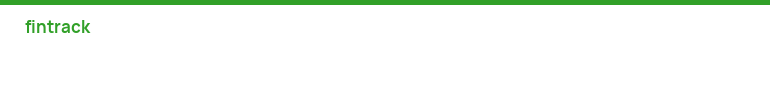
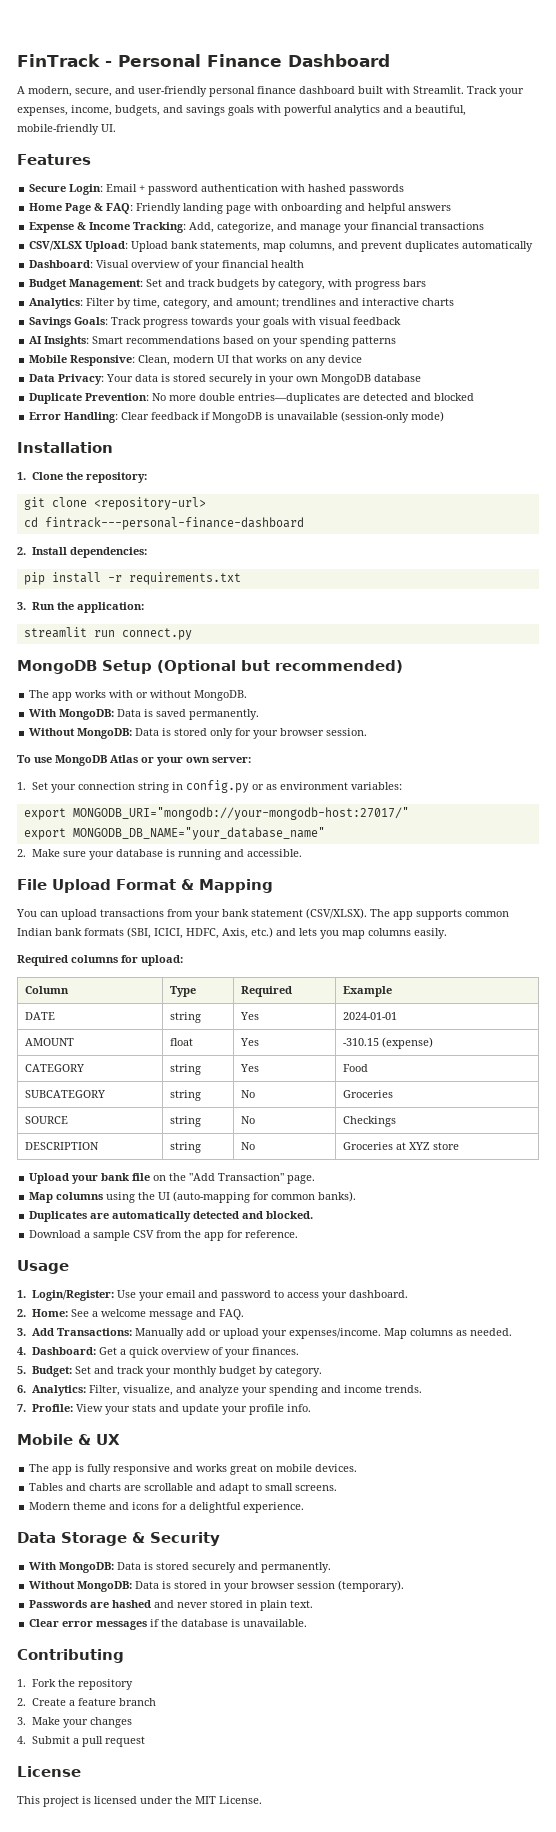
[25,20,91,33] fintrack -> [17,54,390,67] [17,86,524,97] [17,105,466,116] [17,124,116,135] [17,154,91,165] [29,184,405,195] [29,203,452,214] [29,222,485,233] [29,241,534,252] [29,260,305,271] [29,279,427,290] [29,298,455,309] [29,317,402,328] [29,336,397,347] [29,355,363,366] [29,374,422,385] [29,393,475,404] [29,411,445,423] [17,442,113,453] [17,472,148,483] [23,497,206,510] [23,517,304,530] [17,547,148,558] [23,572,241,585] [17,602,145,613] [23,627,192,640] [17,660,403,674] [29,690,248,701] [29,709,260,720] [29,728,368,739] [17,755,251,766] [17,780,403,793] [23,807,409,820] [23,827,325,840] [17,849,303,860] [17,879,273,893] [16,908,509,920] [17,927,447,939] [17,955,183,966] [24,986,69,994] [169,986,196,997] [240,986,292,997] [342,986,392,997] [24,1012,55,1020] [169,1012,201,1023] [239,1012,259,1020] [342,1012,397,1020] [24,1038,74,1046] [169,1038,193,1046] [239,1038,259,1046] [342,1037,433,1049] [24,1064,84,1072] [169,1064,201,1075] [239,1064,259,1072] [342,1064,368,1072] [24,1090,105,1098] [169,1090,201,1101] [240,1090,255,1098] [342,1090,393,1098] [24,1116,68,1124] [169,1116,201,1127] [240,1116,255,1124] [342,1116,396,1127] [24,1142,99,1150] [169,1142,201,1153] [240,1142,255,1150] [342,1142,459,1150] [29,1173,316,1184] [29,1191,357,1203] [29,1211,314,1222] [29,1230,299,1241] [17,1260,69,1274] [17,1290,409,1301] [17,1309,245,1320] [17,1328,513,1339] [17,1347,300,1358] [17,1366,323,1377] [17,1385,423,1396] [17,1404,312,1415] [17,1434,120,1445] [29,1464,358,1475] [29,1483,338,1494] [29,1502,305,1513] [17,1532,220,1546] [29,1562,332,1573] [29,1580,405,1592] [29,1600,314,1611] [29,1619,308,1630] [17,1649,124,1663] [17,1679,134,1690] [17,1698,157,1706] [17,1717,133,1728] [17,1736,146,1747] [17,1766,81,1777] [17,1796,262,1807] FinTrack - Personal Finance Dashboard // A modern, secure, and user-friendly personal finance dashboard built with Streamlit. Track your expenses, income, budgets, and savings goals with powerful analytics and a beautiful, mobile-friendly UI. // Features // Secure Login: Email + password authentication with hashed passwords // Home Page & FAQ: Friendly landing page with onboarding and helpful answers // Expense & Income Tracking: Add, categorize, and manage your financial transactions // CSV/XLSX Upload: Upload bank statements, map columns, and prevent duplicates automatically // Dashboard: Visual overview of your financial health // Budget Management: Set and track budgets by category, with progress bars // Analytics: Filter by time, category, and amount; trendlines and interactive charts // Savings Goals: Track progress towards your goals with visual feedback // AI Insights: Smart recommendations based on your spending patterns // Mobile Responsive: Clean, modern UI that works on any device // Data Privacy: Your data is stored securely in your own MongoDB database // Duplicate Prevention: No more double entries—duplicates are detected and blocked // Error Handling: Clear feedback if MongoDB is unavailable (session-only mode) // Installation // 1. Clone the repository: // git clone <repository-url> // cd fintrack---personal-finance-dashboard // 2. Install dependencies: // pip install -r requirements.txt // 3. Run the application: // streamlit run connect.py // MongoDB Setup (Optional but recommended) // The app works with or without MongoDB. // With MongoDB: Data is saved permanently. // Without MongoDB: Data is stored only for your browser session. // To use MongoDB Atlas or your own server: // 1. Set your connection string in config.py or as environment variables: // export MONGODB_URI="mongodb://your-mongodb-host:27017/" // export MONGODB_DB_NAME="your_database_name" // 2. Make sure your database is running and accessible. // File Upload Format & Mapping // You can upload transactions from your bank statement (CSV/XLSX). The app supports common Indian bank formats (SBI, ICICI, HDFC, Axis, etc.) and lets you map columns easily. // Required columns for upload: // Column | Type | Required | Example // DATE | string | Yes | 2024-01-01 // AMOUNT | float | Yes | -310.15 (expense) // CATEGORY | string | Yes | Food // SUBCATEGORY | string | No | Groceries // SOURCE | string | No | Checkings // DESCRIPTION | string | No | Groceries at XYZ store // Upload your bank file on the "Add Transaction" page. // Map columns using the UI (auto-mapping for common banks). // Duplicates are automatically detected and blocked. // Download a sample CSV from the app for reference. // Usage // 1. Login/Register: Use your email and password to access your dashboard. // 2. Home: See a welcome message and FAQ. // 3. Add Transactions: Manually add or upload your expenses/income. Map columns as needed. // 4. Dashboard: Get a quick overview of your finances. // 5. Budget: Set and track your monthly budget by category. // 6. Analytics: Filter, visualize, and analyze your spending and income trends. // 7. Profile: View your stats and update your profile info. // Mobile & UX // The app is fully responsive and works great on mobile devices. // Tables and charts are scrollable and adapt to small screens. // Modern theme and icons for a delightful experience. // Data Storage & Security // With MongoDB: Data is stored securely and permanently. // Without MongoDB: Data is stored in your browser session (temporary). // Passwords are hashed and never stored in plain text. // Clear error messages if the database is unavailable. // Contributing // 1. Fork the repository // 2. Create a feature branch // 3. Make your changes // 4. Submit a pull request // License // This project is licensed under the MIT License.

